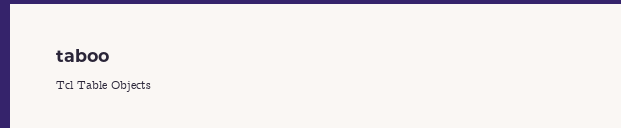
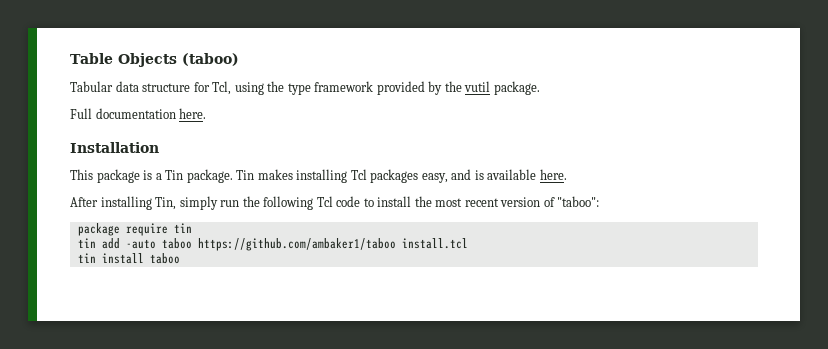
[56,49,109,62] [56,81,151,92] taboo // Tcl Table Objects -> [70,53,239,67] [70,81,540,95] [70,108,207,119] [70,142,159,153] [70,169,567,183] [70,196,600,210] [77,223,192,236] [77,238,468,251] [77,253,180,264] Table Objects (taboo) // Tabular data structure for Tcl, using the type framework provided by the vutil package. // Full documentation here. // Installation // This package is a Tin package. Tin makes installing Tcl packages easy, and is available here. // After installing Tin, simply run the following Tcl code to install the most recent version of "taboo": // package require tin // tin add -auto taboo https://github.com/ambaker1/taboo install.tcl // tin install taboo

